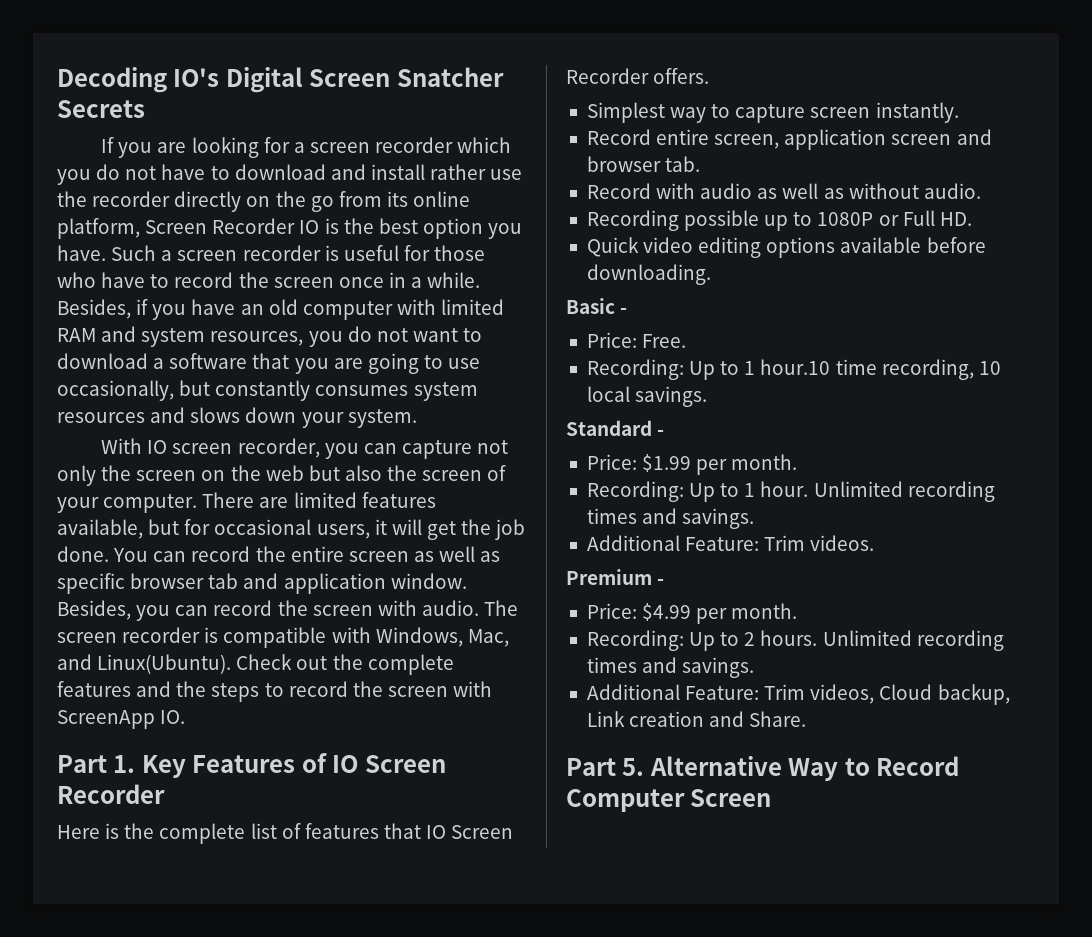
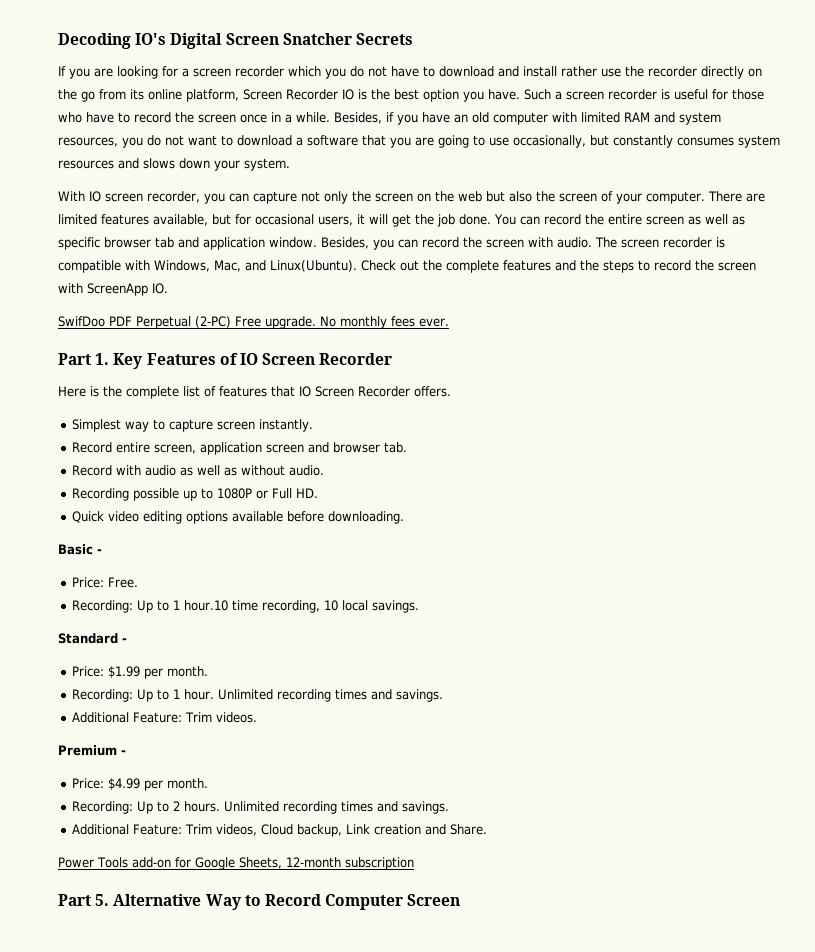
(186, 717) none -> [58,316,449,329] // SwifDoo PDF Perpetual (2-PC) Free upgrade. No monthly fees ever.
(807, 719) none -> [58,857,414,870] // Power Tools add-on for Google Sheets, 12-month subscription

